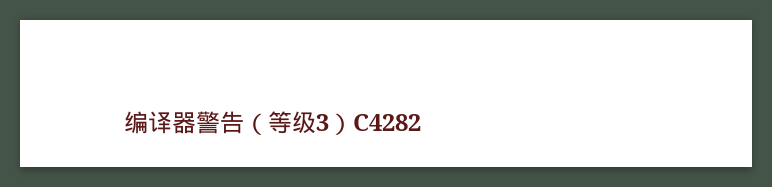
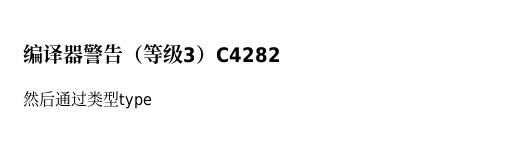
(421, 122) none -> [23,91,152,109] // 然后通过类型type

